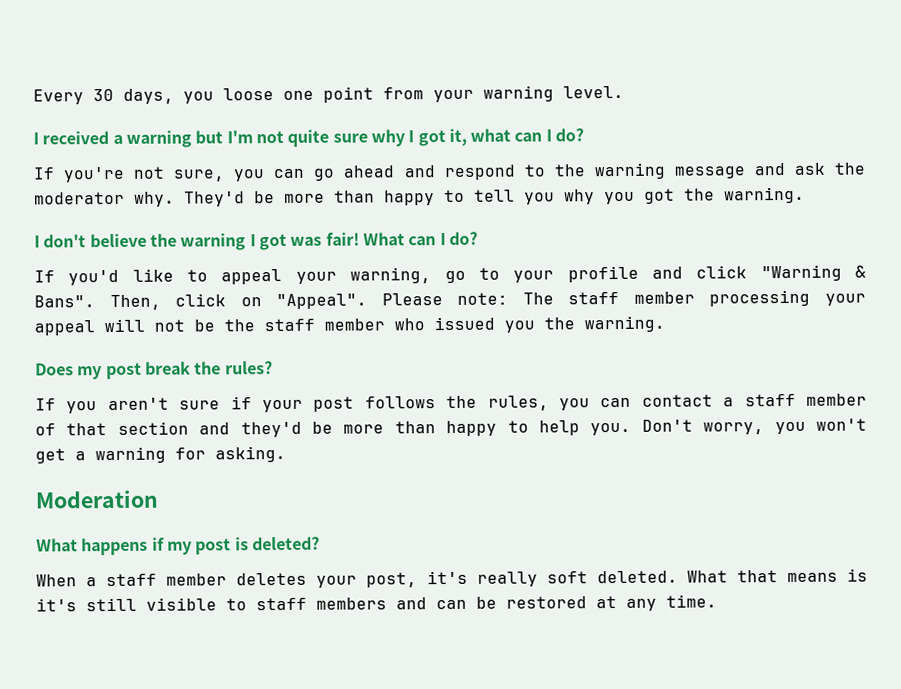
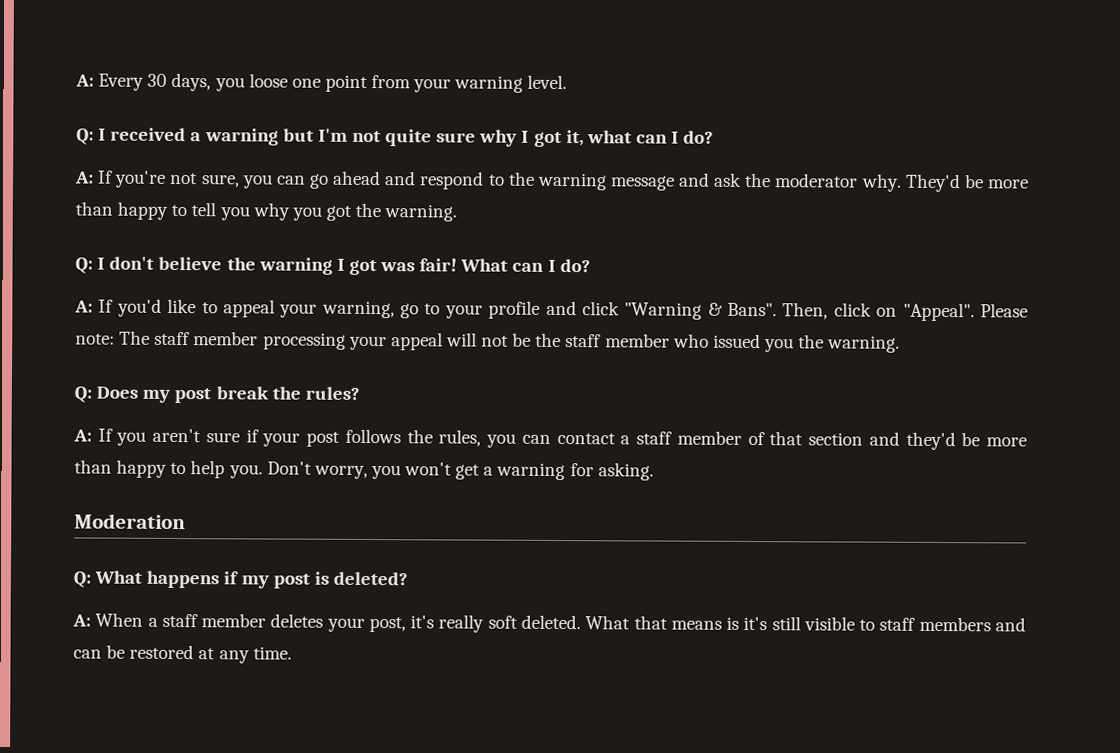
(33, 97) none -> [75,74,94,87] A:
(624, 92) none -> [76,128,94,145] Q:
(585, 135) none -> [75,171,94,184] A:
(805, 195) none -> [75,257,93,274] Q:
(478, 238) none -> [74,300,93,313] A:
(665, 324) none -> [74,386,92,403] Q:
(273, 368) none -> [73,429,92,442] A:
(158, 499) none -> [73,571,91,588] Q:
(320, 543) none -> [72,614,91,627] A:

